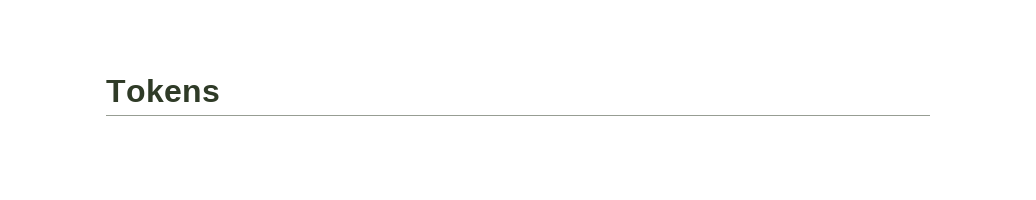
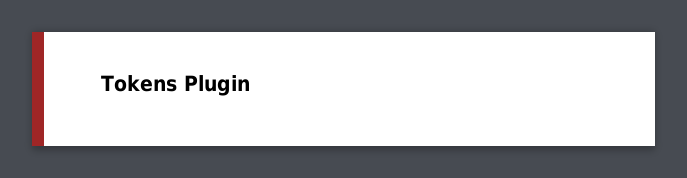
(220, 90) none -> [183,75,250,96] Plugin

